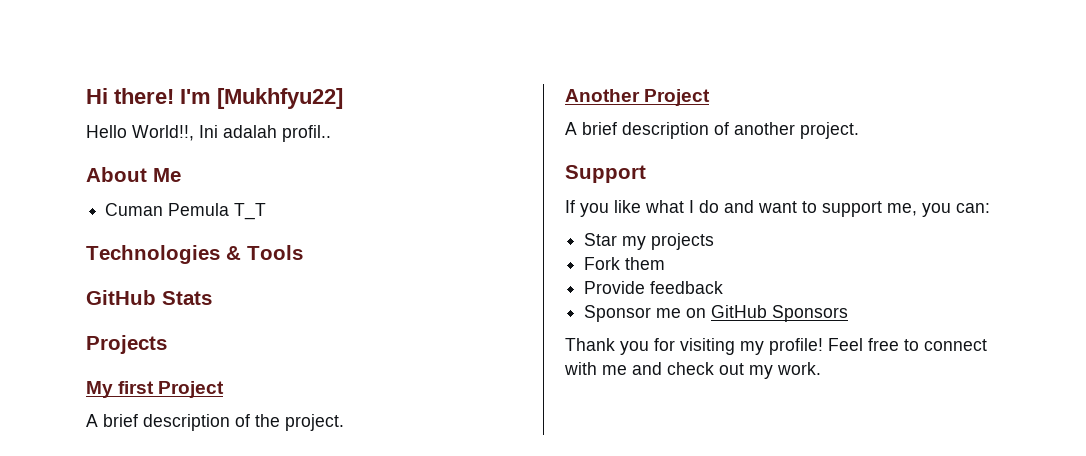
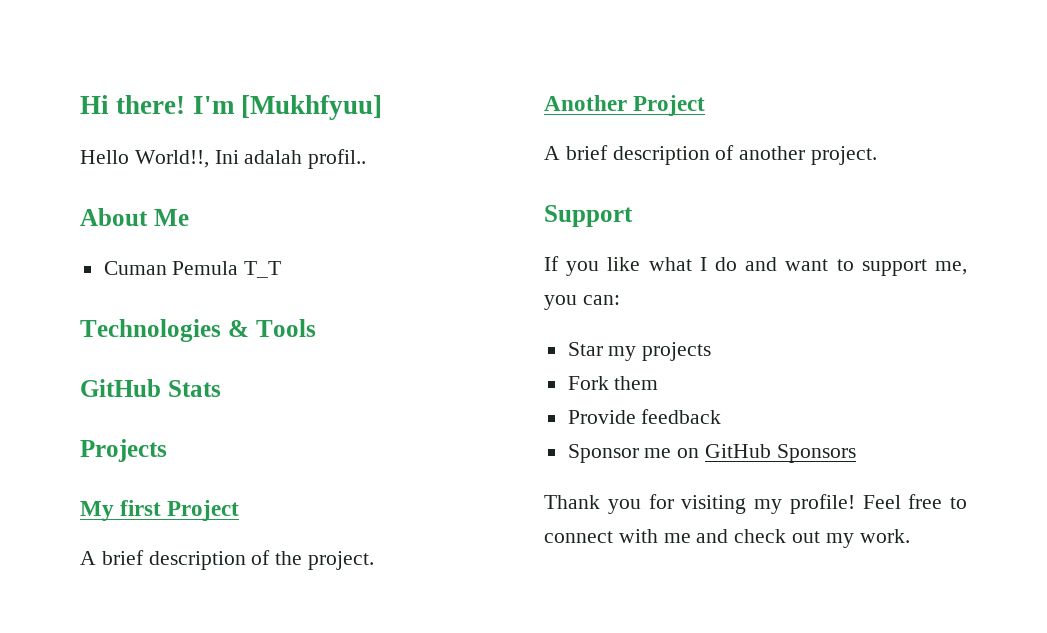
[217,88,343,109] [Mukhfyu22] -> [240,95,382,120] [Mukhfyuu]

